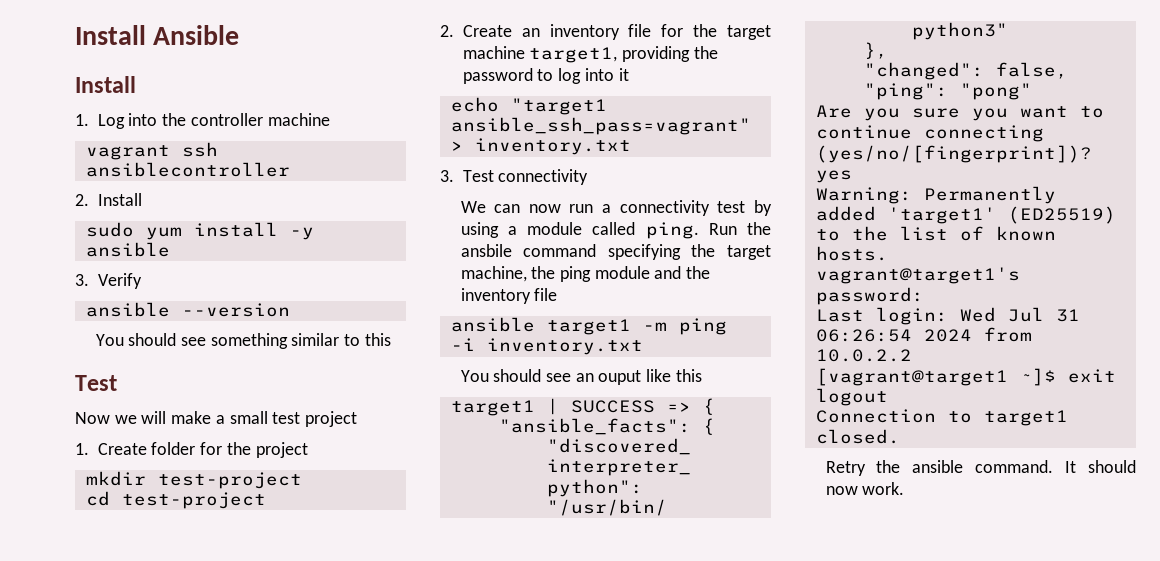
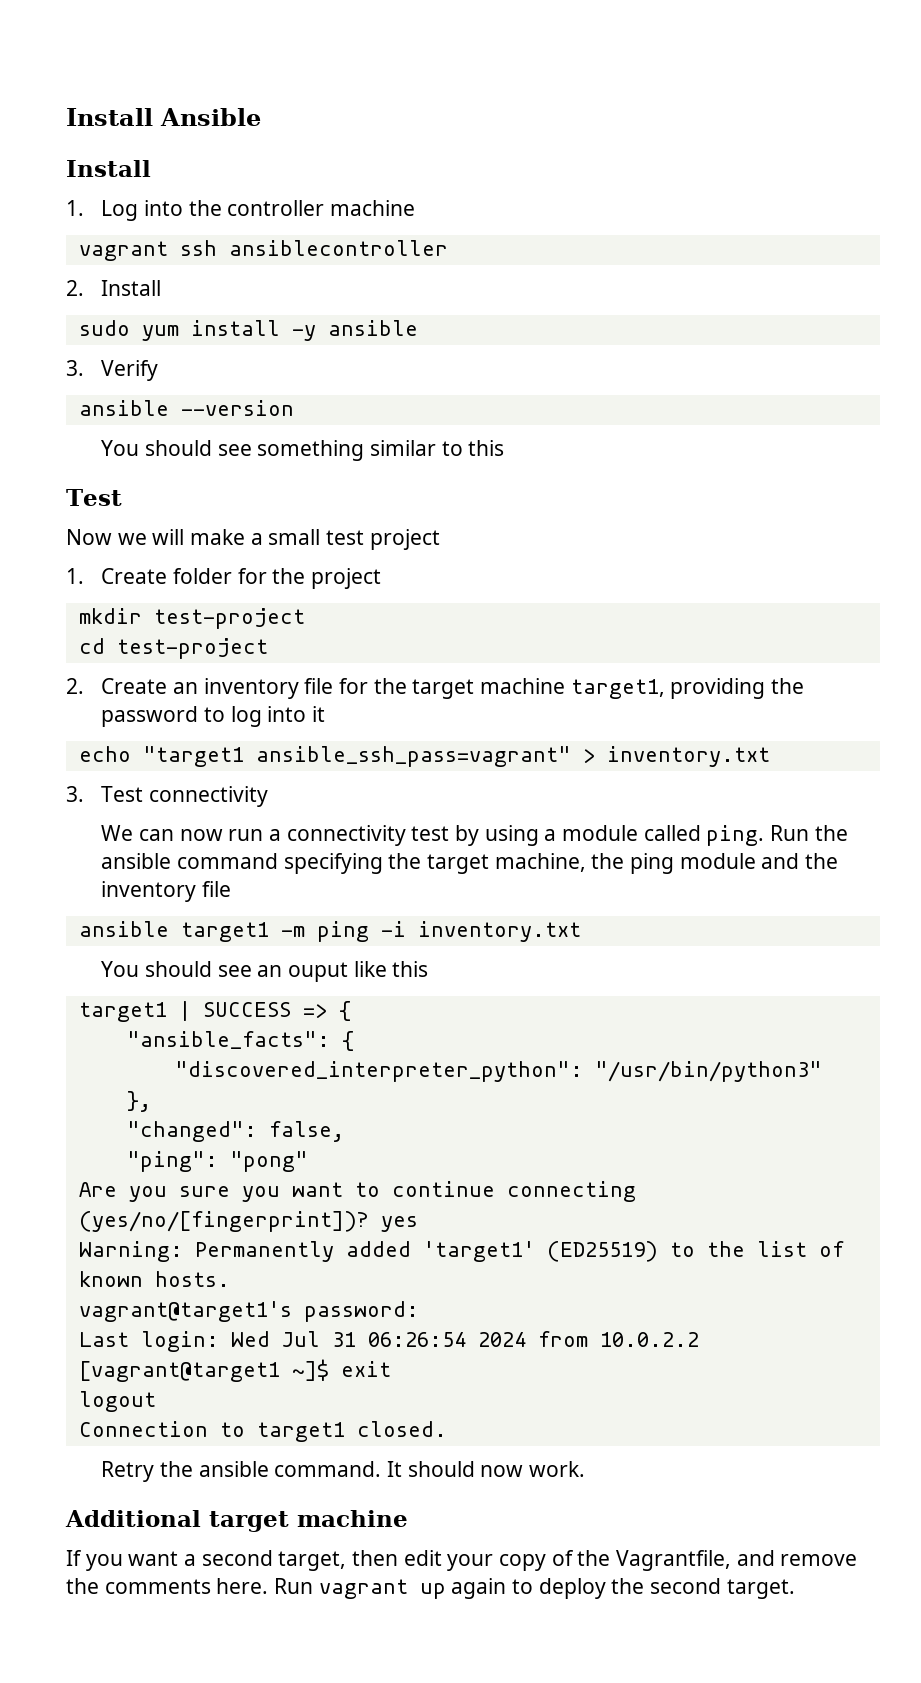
[460,244,512,257] ansbile -> [101,853,172,869] ansible
(905, 488) none -> [65,1510,408,1532] [66,1550,858,1571] [66,1578,795,1599] // Additional target machine // If you want a second target, then edit your copy of the Vagrantfile, and remove the comments here. Run vagrant up again to deploy the second target.

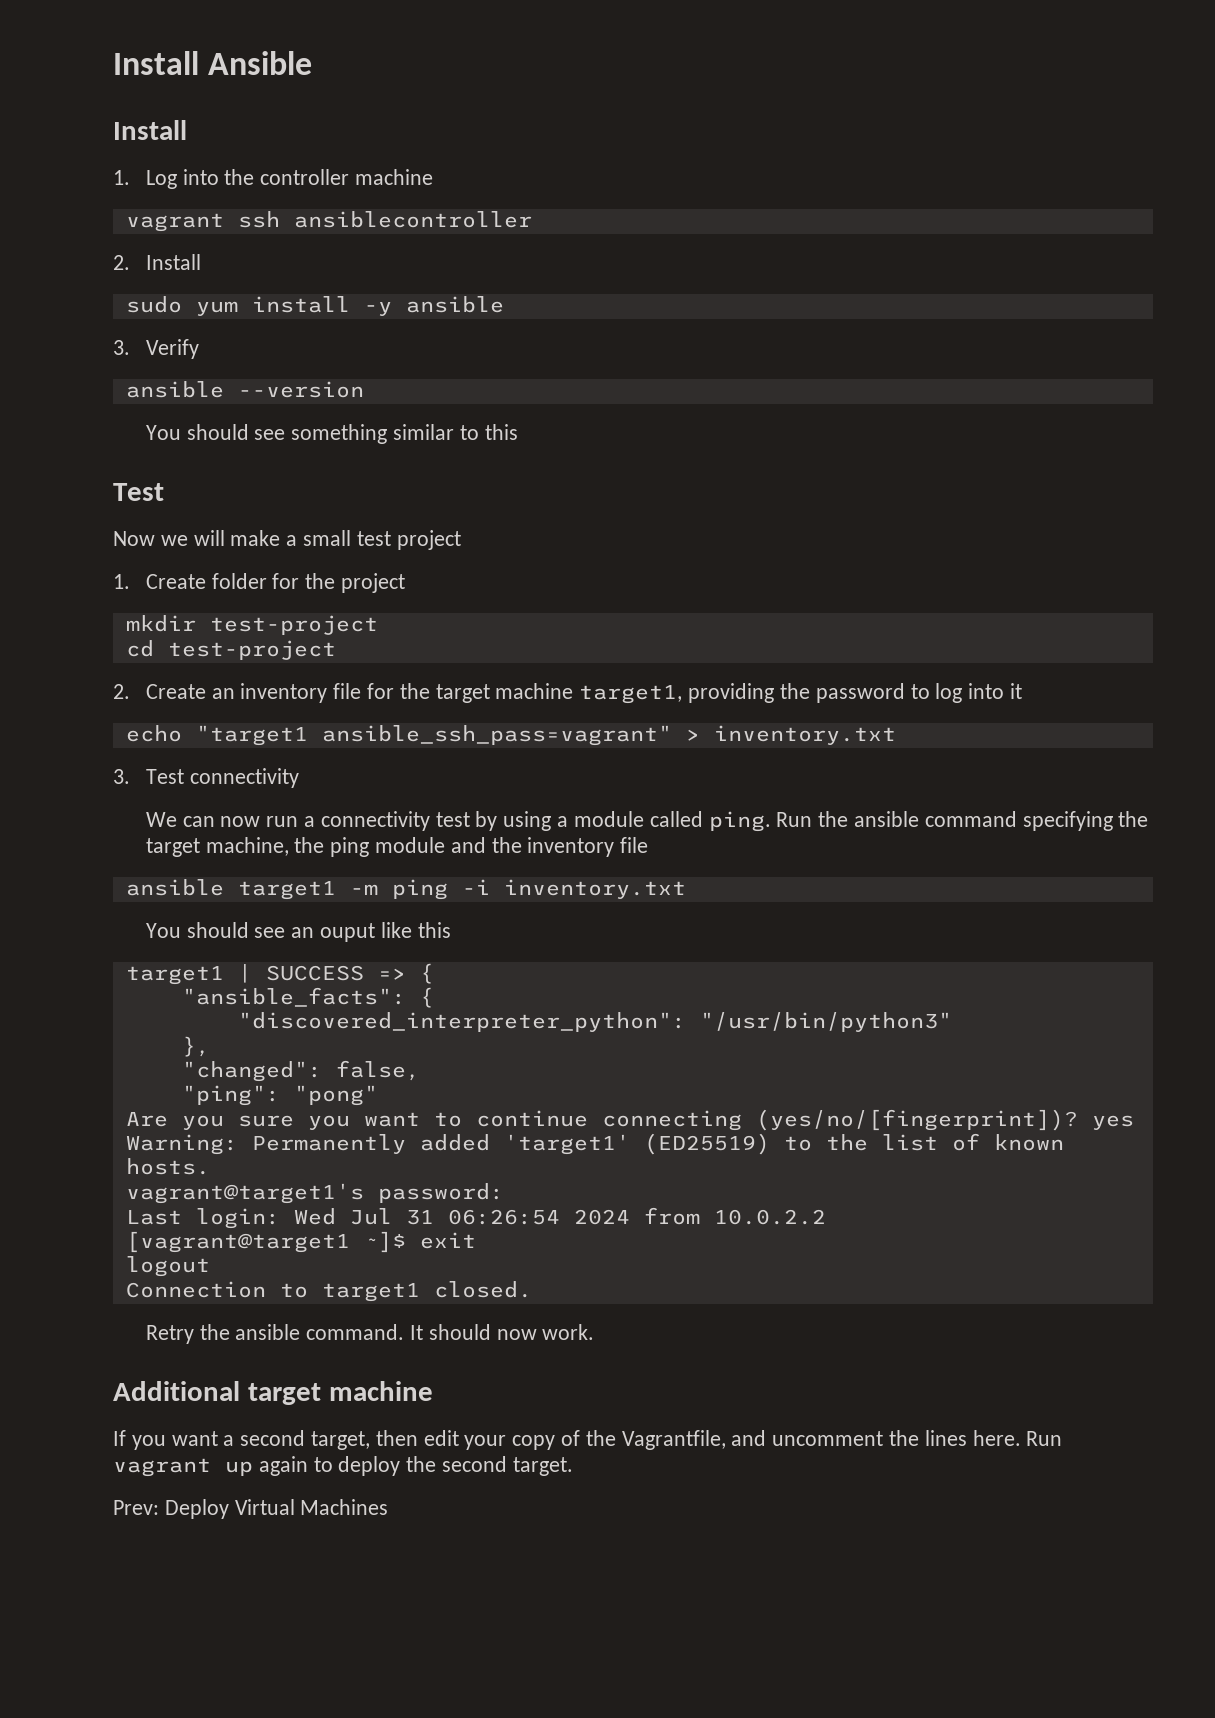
[780,1554,858,1566] [66,1578,211,1594] remove the comments -> [772,1430,967,1446] uncomment the lines
(795, 1589) none -> [113,1499,389,1519] // Prev: Deploy Virtual Machines

